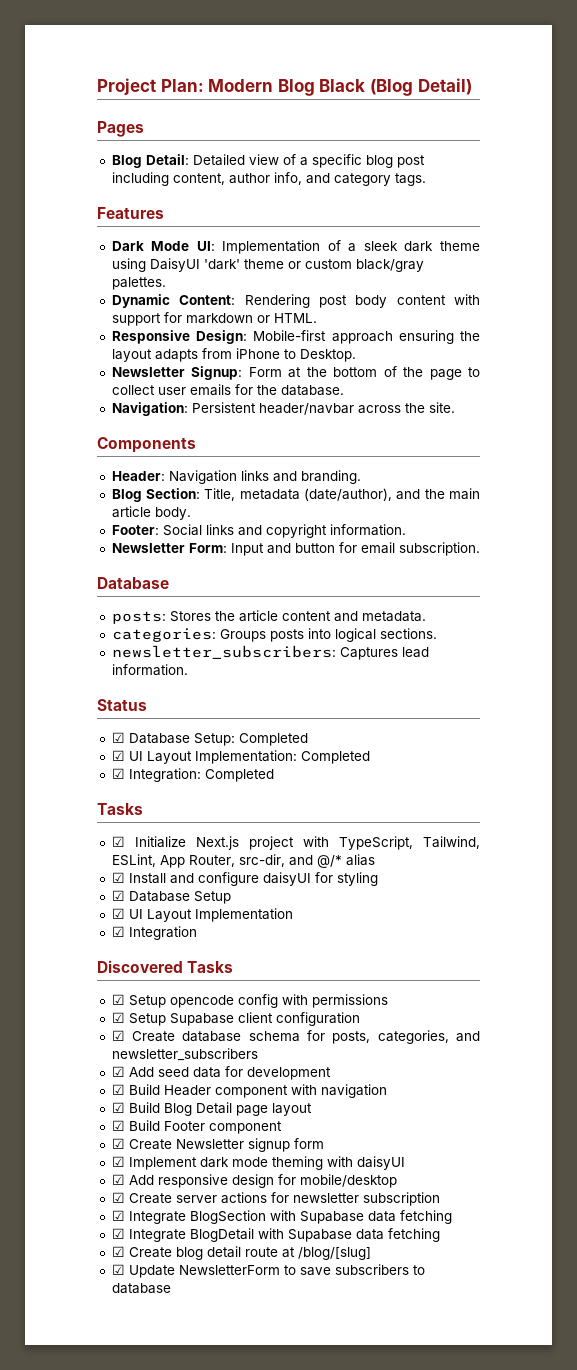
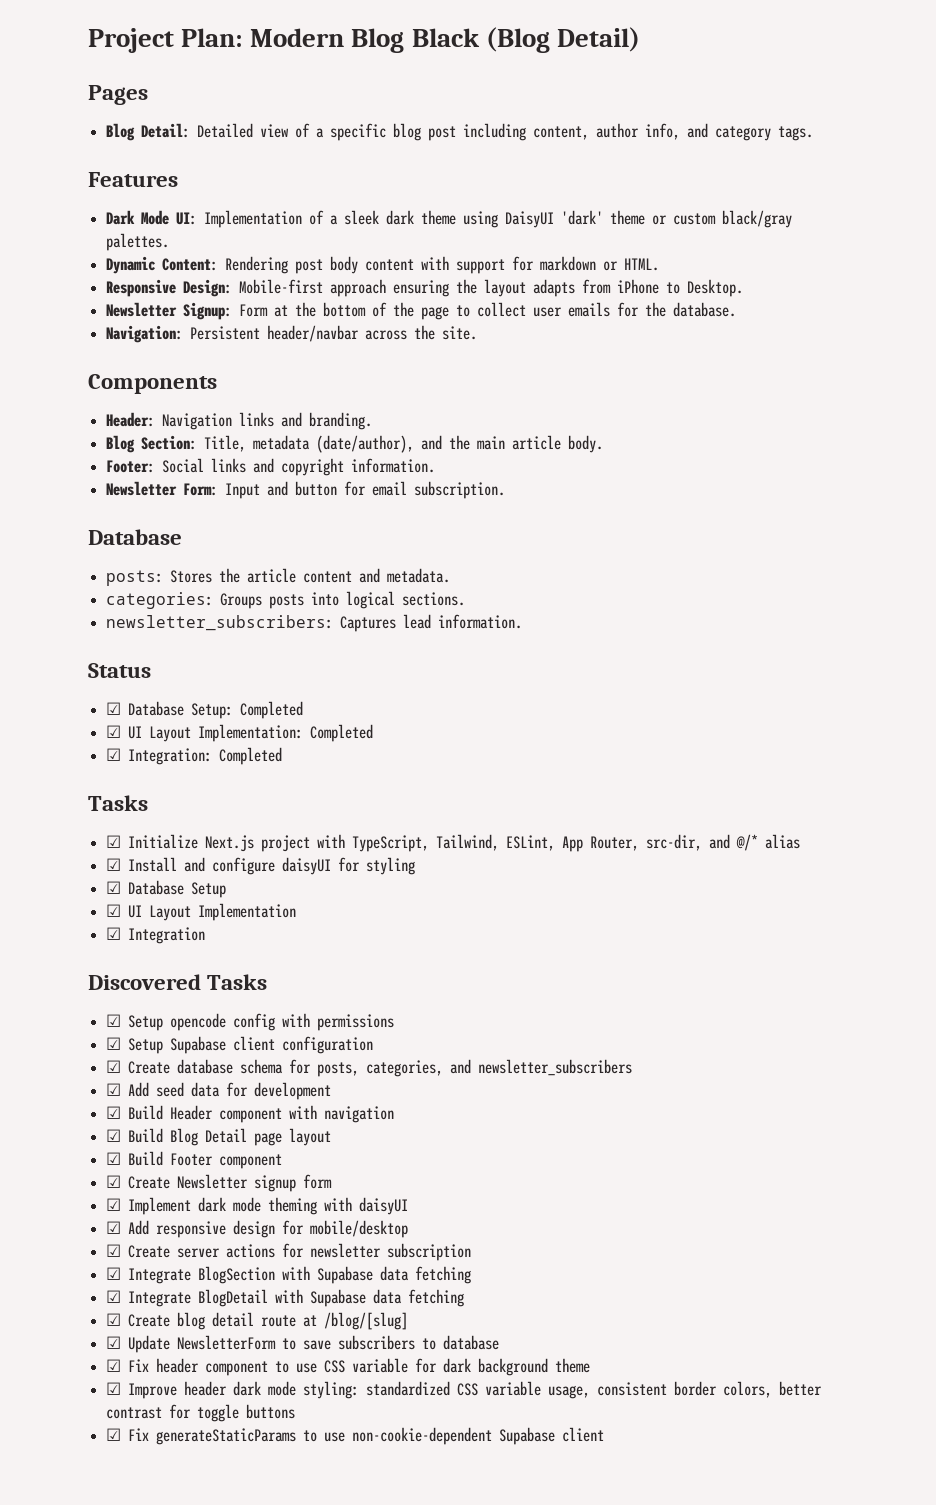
(171, 1288) none -> [106,1358,591,1376] [106,1381,823,1399] [106,1404,296,1422] [106,1427,605,1445] // ☑ Fix header component to use CSS variable for dark background theme // ☑ Improve header dark mode styling: standardized CSS variable usage, consistent border colors, better contrast for toggle buttons // ☑ Fix generateStaticParams to use non-cookie-dependent Supabase client

